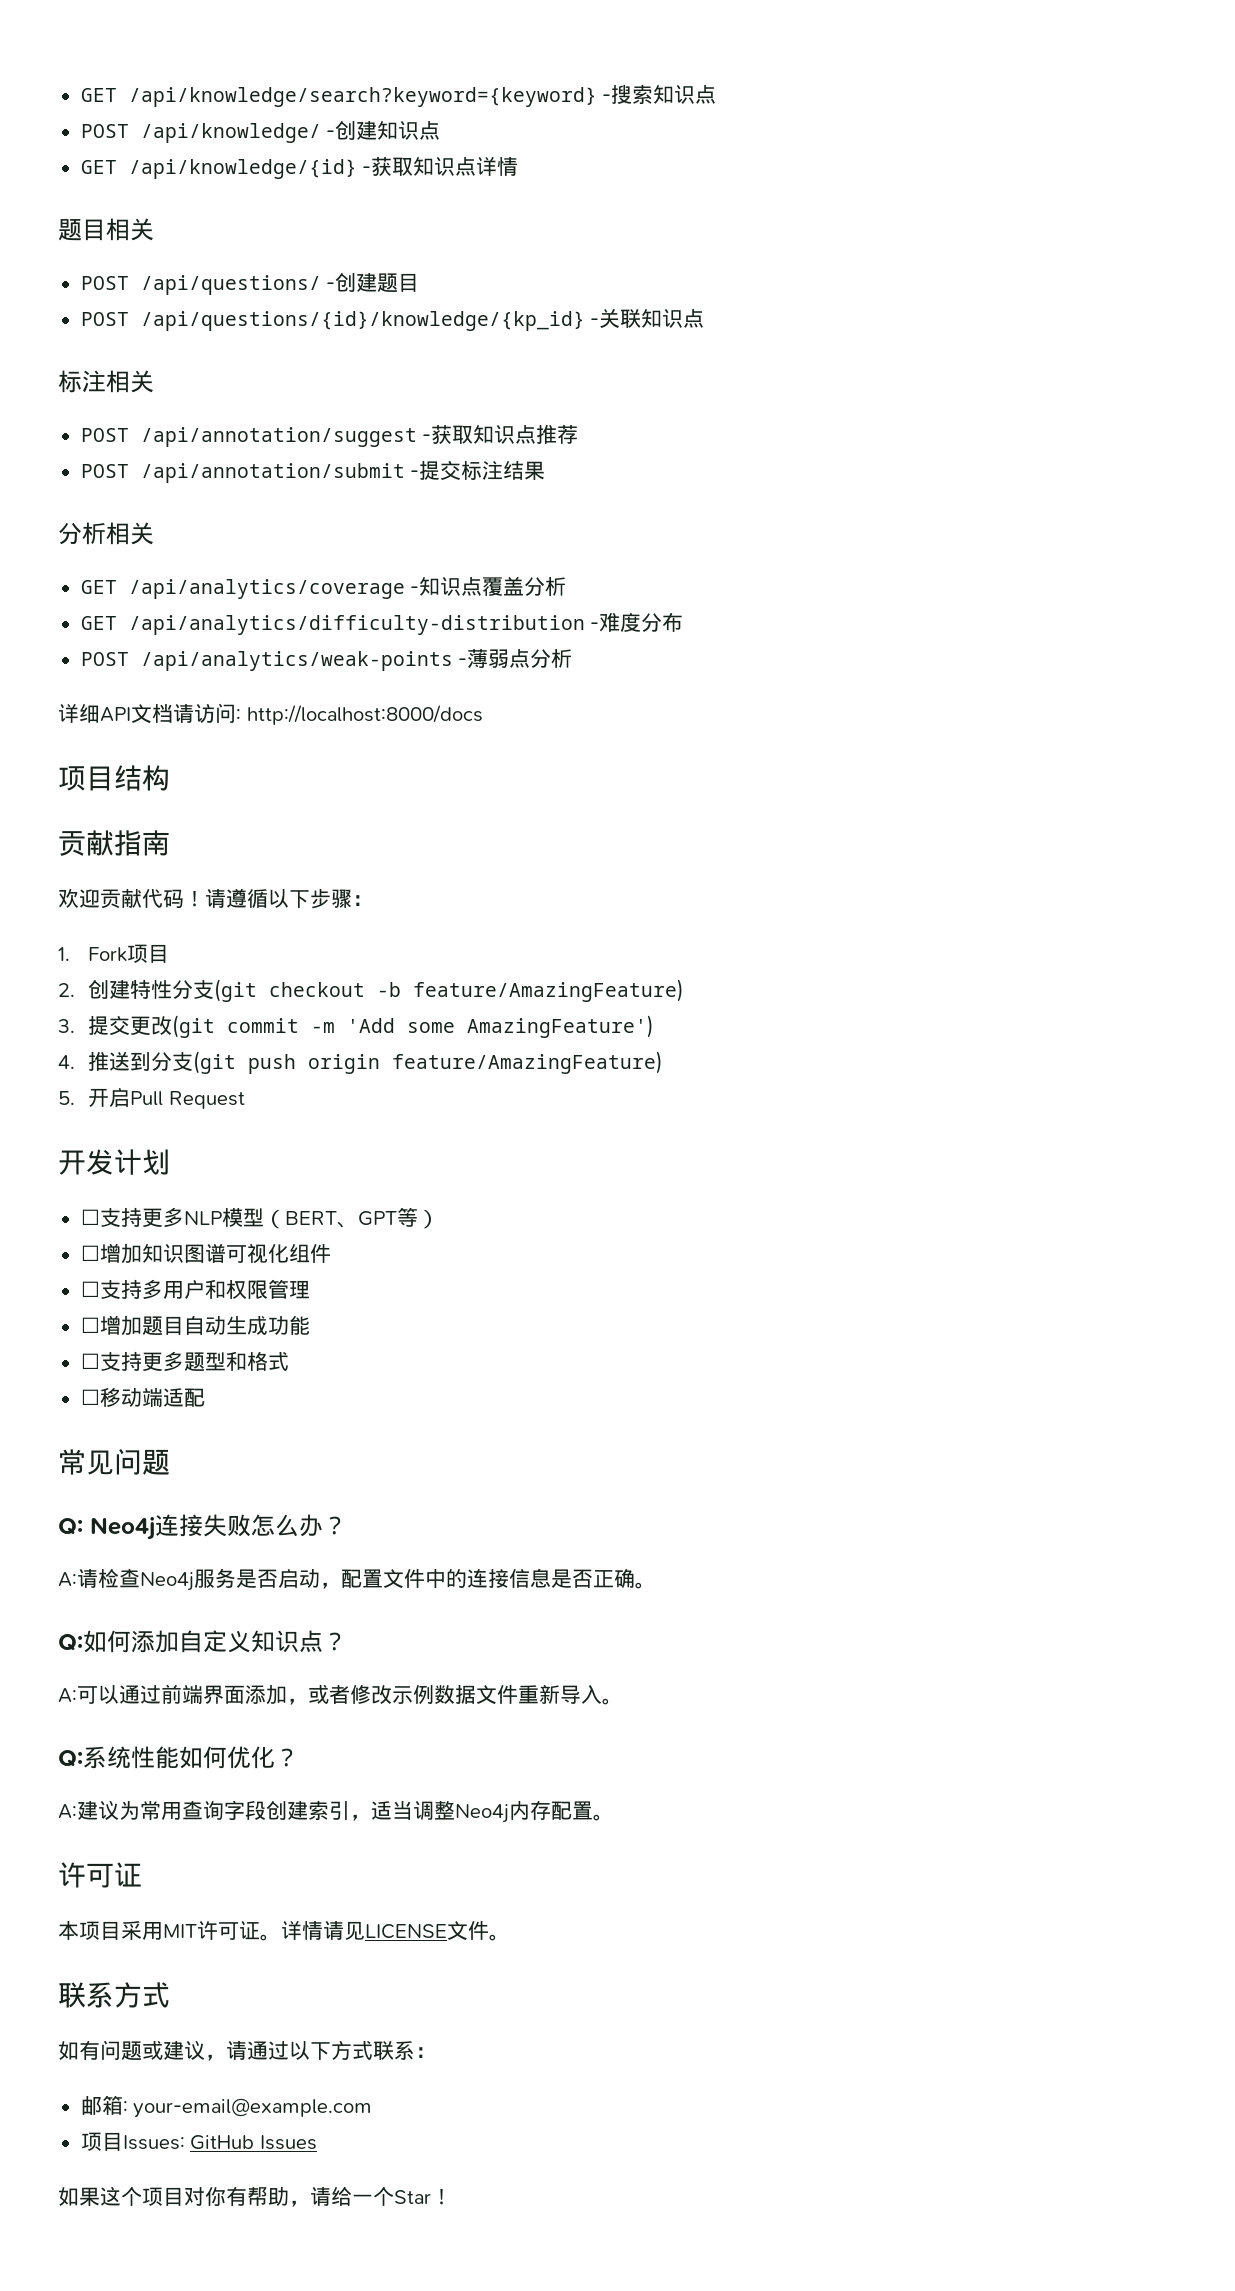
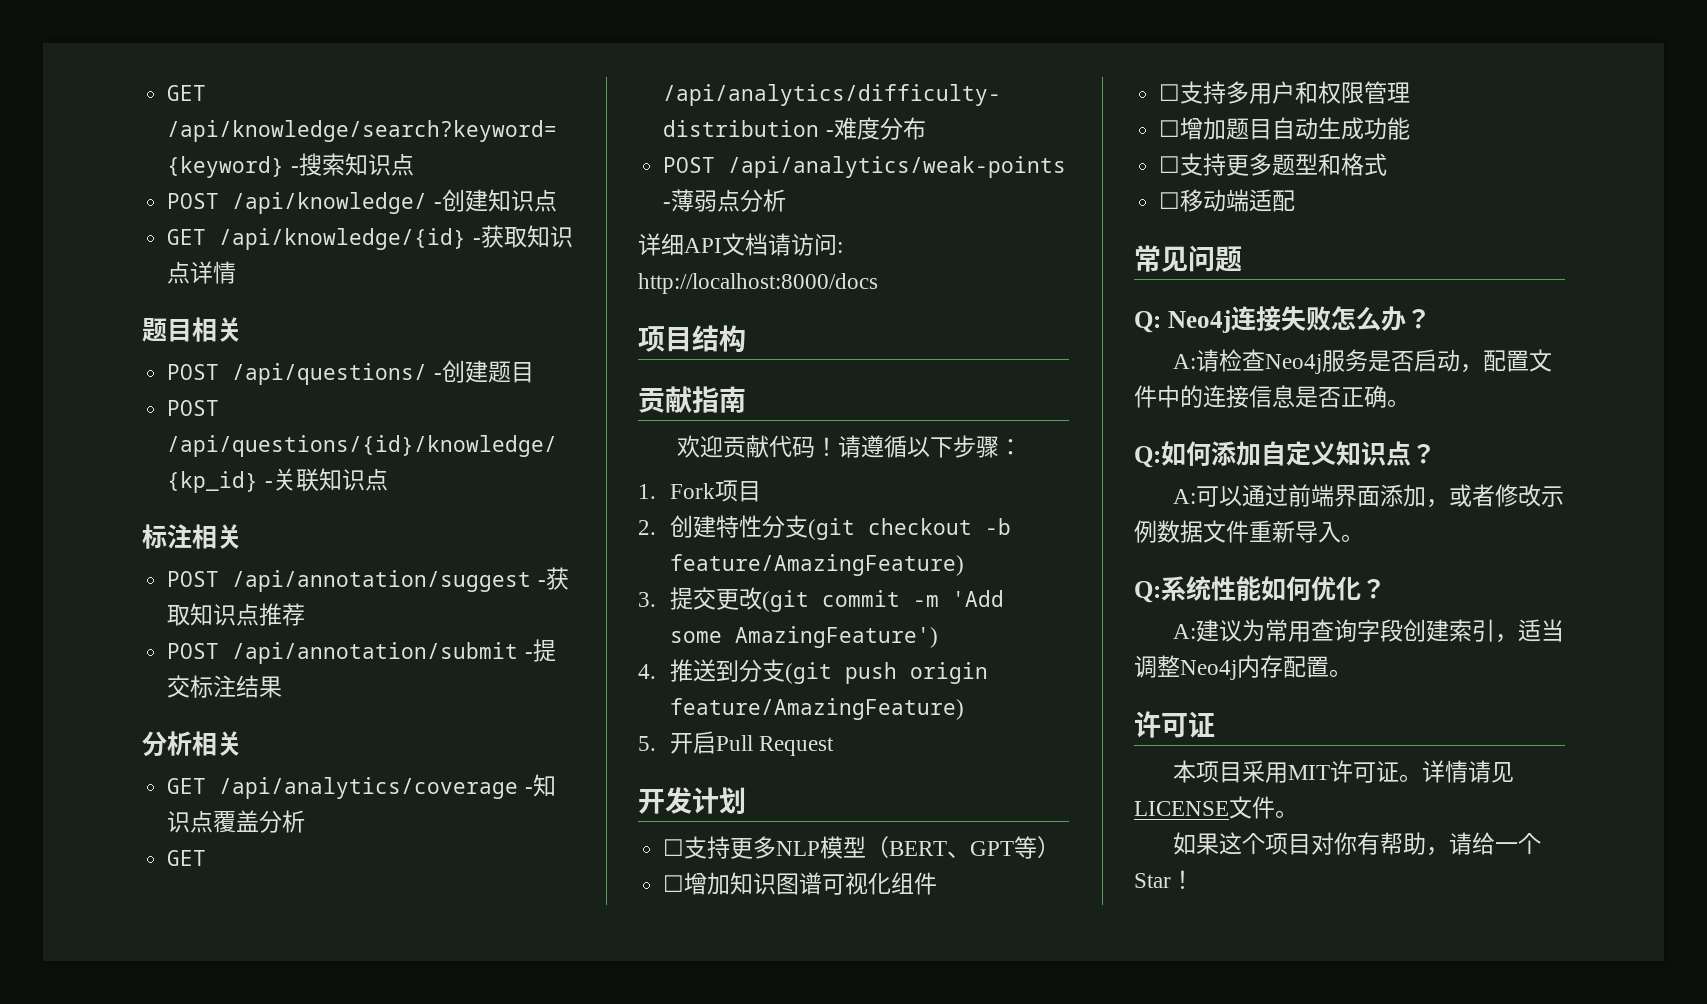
[58,1982,170,2008] [58,2040,436,2061] [80,2095,373,2118] [80,2132,317,2151] // 联系方式 // 如有问题或建议，请通过以下方式联系： // 邮箱: your-email@example.com // 项目Issues: GitHub Issues -> (1298, 814) none

